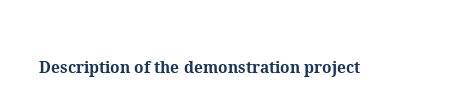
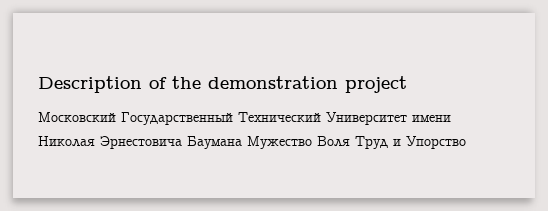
(360, 69) none -> [38,112,451,125] [38,136,466,149] // Московский Государственный Технический Университет имени Николая Эрнестовича Баумана Мужество Воля Труд и Упорство

